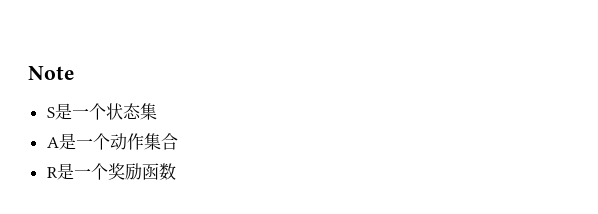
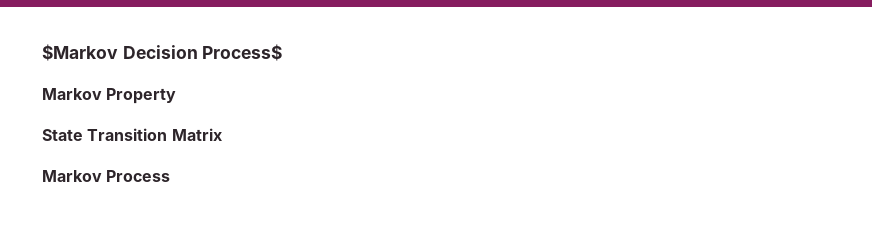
[28,66,75,80] [46,103,157,120] [46,133,178,150] [46,163,176,180] Note // S是一个状态集 // A是一个动作集合 // R是一个奖励函数 -> [42,44,283,61] [42,88,177,104] [42,128,222,141] [42,170,171,182] $Markov Decision Process$ // Markov Property // State Transition Matrix // Markov Process

